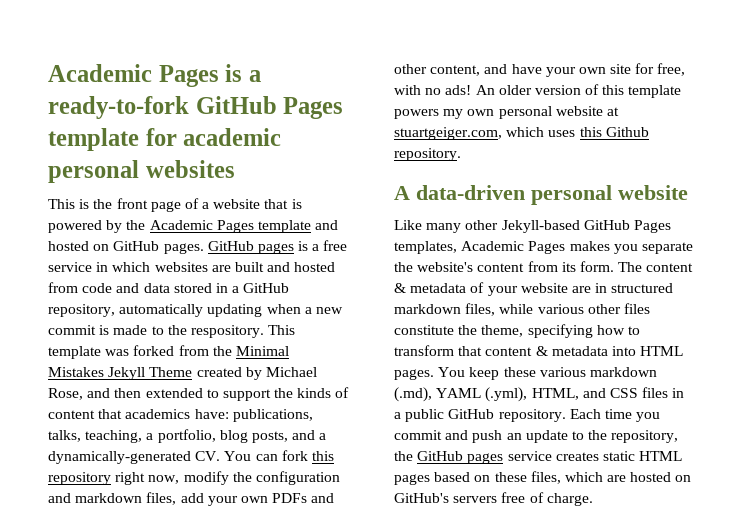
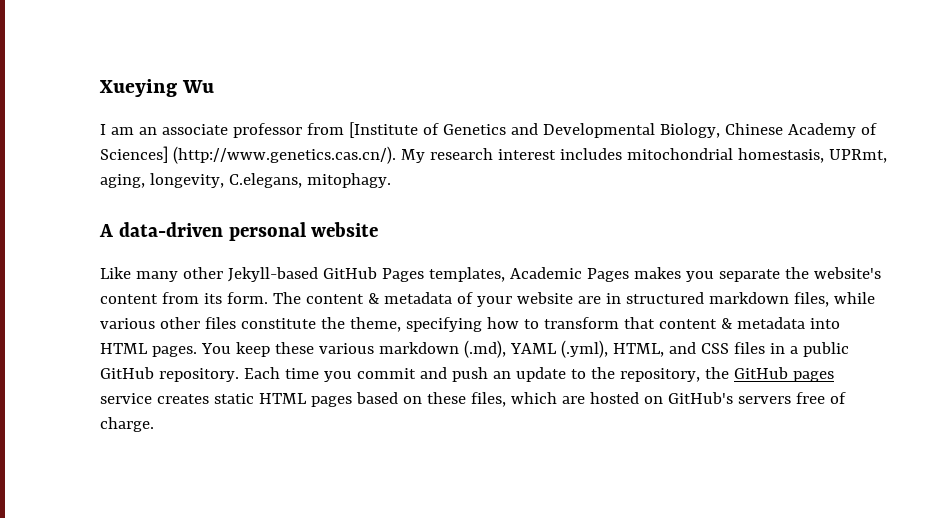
[48,64,261,87] [48,96,344,119] [48,128,282,151] [48,160,235,183] [48,198,302,212] [48,220,339,233] [48,240,348,254] [48,262,336,272] [48,282,290,293] [48,304,343,317] [48,325,296,338] [48,345,289,359] [48,367,317,380] [48,387,350,401] [48,409,313,422] [48,429,327,443] [48,450,334,464] [48,471,340,485] [48,492,335,506] [394,63,686,77] [394,84,682,98] [394,106,619,119] [394,127,649,140] [394,148,461,161] Academic Pages is a ready-to-fork GitHub Pages template for academic personal websites // This is the front page of a website that is powered by the Academic Pages template and hosted on GitHub pages. GitHub pages is a free service in which websites are built and hosted from code and data stored in a GitHub repository, automatically updating when a new commit is made to the respository. This template was forked from the Minimal Mistakes Jekyll Theme created by Michael Rose, and then extended to support the kinds of content that academics have: publications, talks, teaching, a portfolio, blog posts, and a dynamically-generated CV. You can fork this repository right now, modify the configuration and markdown files, add your own PDFs and other content, and have your own site for free, with no ads! An older version of this template powers my own personal website at stuartgeiger.com, which uses this Github repository. -> [99,79,215,97] [100,122,877,138] [100,146,887,164] [100,173,391,188] Xueying Wu // I am an associate professor from [Institute of Genetics and Developmental Biology, Chinese Academy of Sciences] (http://www.genetics.cas.cn/). My research interest includes mitochondrial homestasis, UPRmt, aging, longevity, C.elegans, mitophagy.

